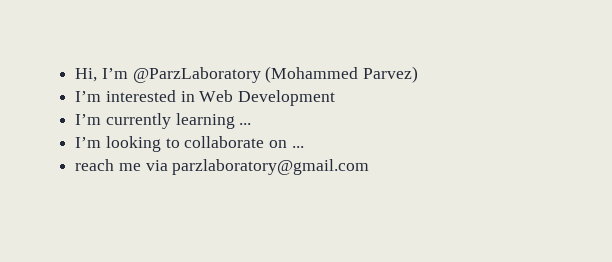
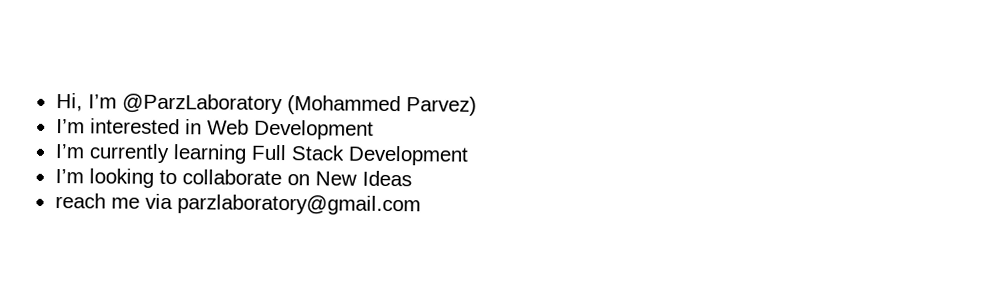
[239,123,252,125] ... -> [250,144,469,166] Full Stack Development
[291,146,304,148] ... -> [314,170,412,187] New Ideas

